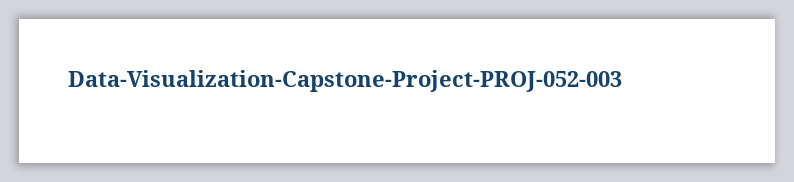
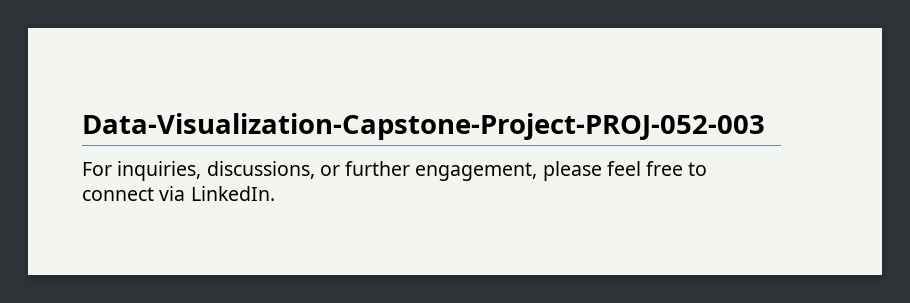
(622, 81) none -> [82,161,708,181] [82,186,275,201] // For inquiries, discussions, or further engagement, please feel free to connect via LinkedIn.

